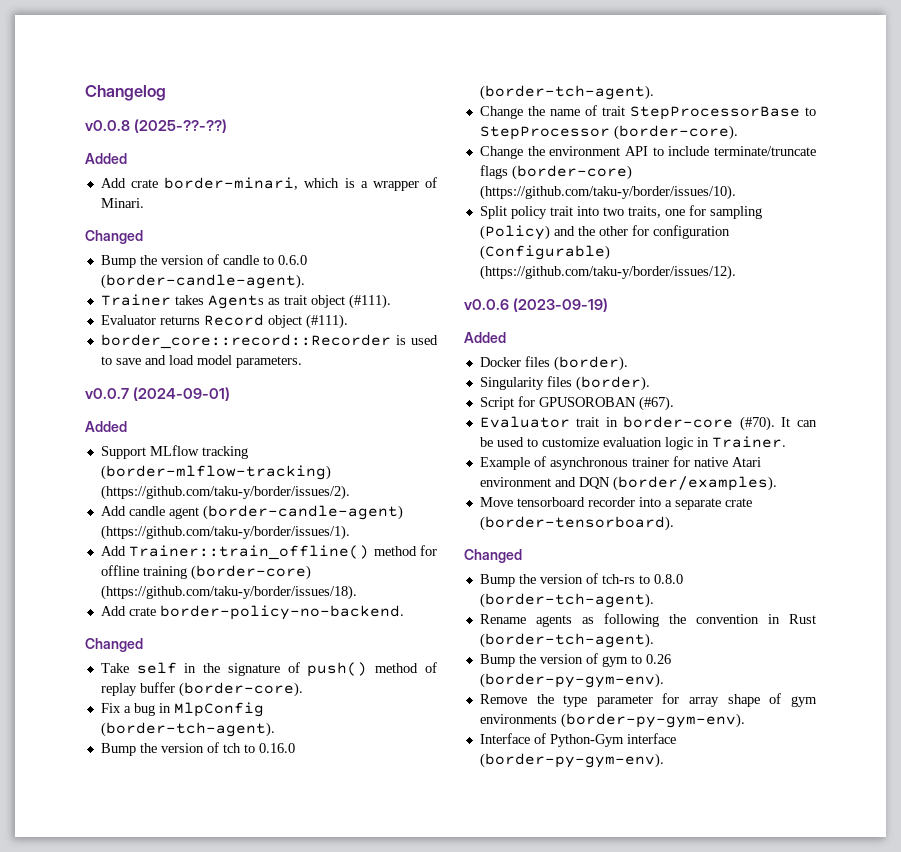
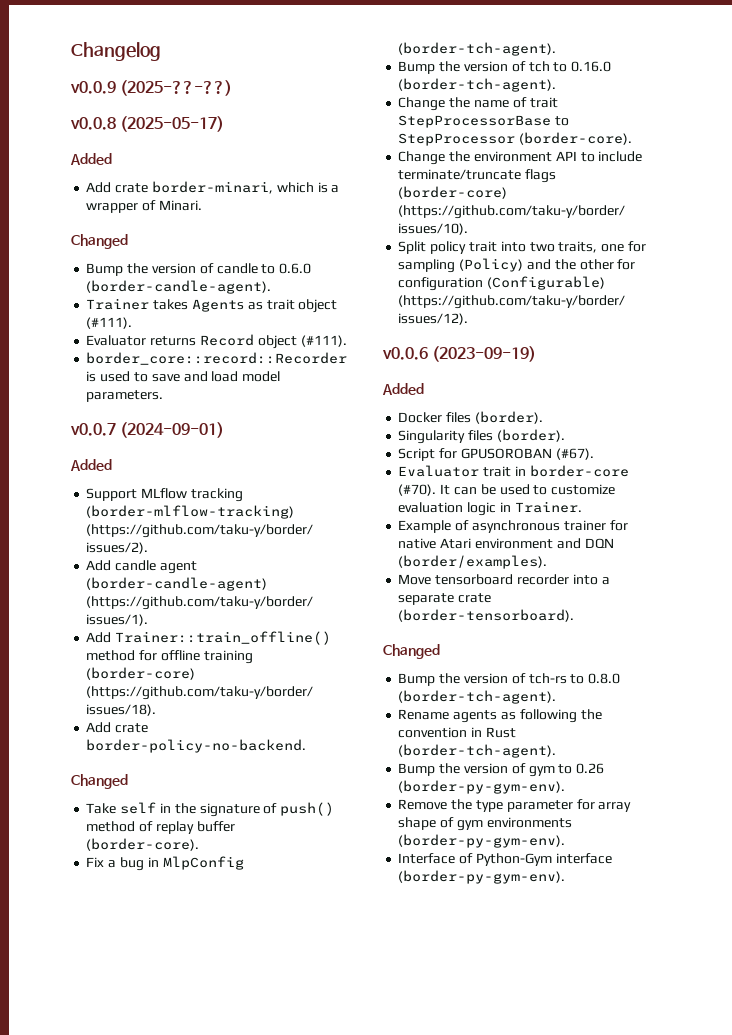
(166, 93) none -> [70,80,233,96] // v0.0.9 (2025-??-??)
[134,119,228,133] (2025-??-??) -> [120,116,225,132] (2025-05-17)

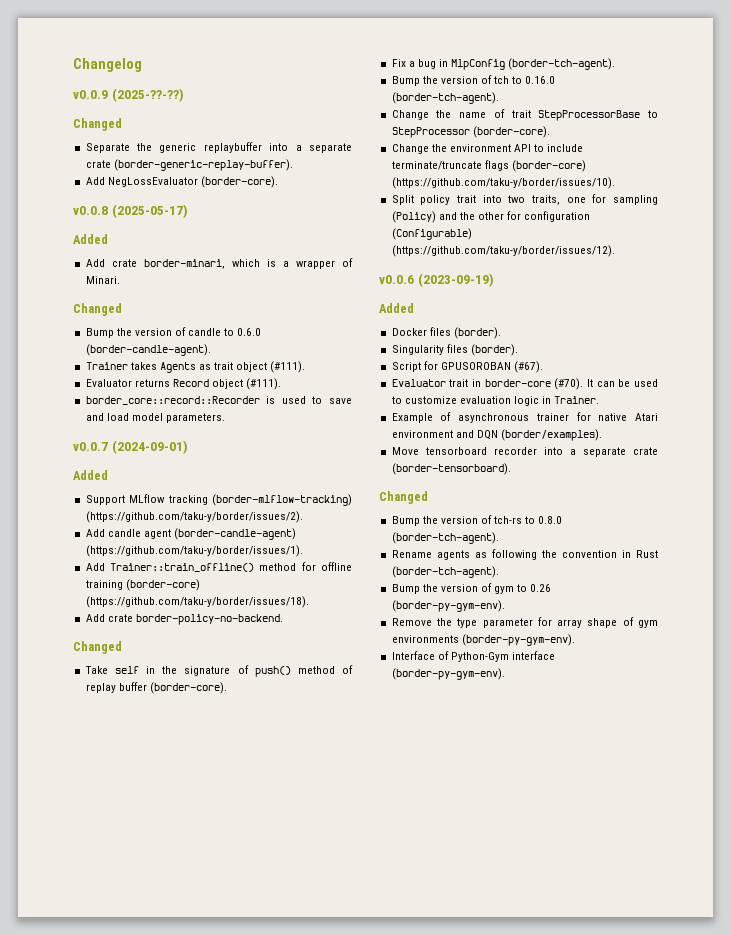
(233, 88) none -> [73,118,122,131] [85,142,353,153] [85,159,293,171] [85,176,278,188] // Changed // Separate the generic replaybuffer into a separate crate (border-generic-replay-buffer). // Add NegLossEvaluator (border-core).

